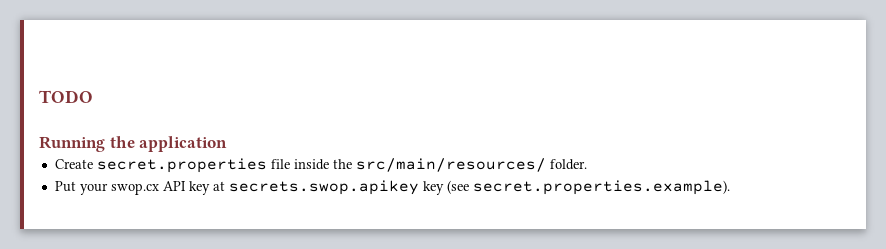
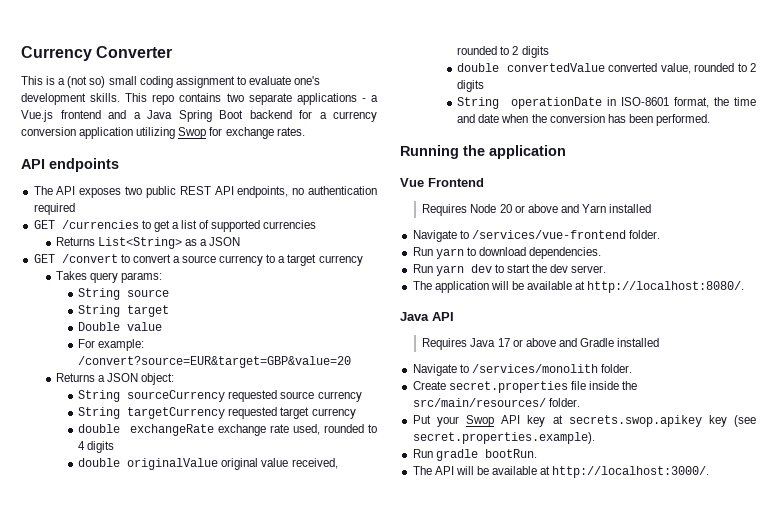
[39,90,93,103] [39,136,228,152] TODO // Running the application -> [21,46,173,61] [21,76,321,88] [21,93,378,105] [21,110,377,122] [21,127,305,139] [21,158,119,172] [33,186,377,198] [33,203,75,215] [33,220,317,232] [55,237,241,249] [33,254,363,266] [55,271,163,283] [78,288,170,300] [78,305,170,317] [78,322,163,331] [78,339,145,351] [78,356,352,368] [55,373,175,385] [78,390,362,402] [78,407,356,419] [78,424,377,436] [78,441,115,453] [78,458,338,470] [457,46,549,58] [457,63,756,74] [457,80,485,92] [457,97,756,109] [457,114,711,126] [400,145,566,159] [400,178,484,187] [422,204,652,216] [412,230,660,242] [412,247,602,259] [412,264,607,276] [412,281,745,293] [400,312,454,321] [422,338,660,350] [412,364,632,376] Currency Converter // This is a (not so) small coding assignment to evaluate one's development skills. This repo contains two separate applications - a Vue.js frontend and a Java Spring Boot backend for a currency conversion application utilizing Swop for exchange rates. // API endpoints // The API exposes two public REST API endpoints, no authentication required // GET /currencies to get a list of supported currencies // Returns List<String> as a JSON // GET /convert to convert a source currency to a target currency // Takes query params: // String source // String target // Double value // For example: /convert?source=EUR&target=GBP&value=20 // Returns a JSON object: // String sourceCurrency requested source currency // String targetCurrency requested target currency // double exchangeRate exchange rate used, rounded to 4 digits // double originalValue original value received, rounded to 2 digits // double convertedValue converted value, rounded to 2 digits // String operationDate in ISO-8601 format, the time and date when the conversion has been performed. // Running the application // Vue Frontend // Requires Node 20 or above and Yarn installed // Navigate to /services/vue-frontend folder. // Run yarn to download dependencies. // Run yarn dev to start the dev server. // The application will be available at http://localhost:8080/. // Java API // Requires Java 17 or above and Gradle installed // Navigate to /services/monolith folder.
[110,183,159,195] swop.cx -> [465,415,494,427] Swop
(730, 187) none -> [412,449,537,461] [412,466,710,478] // Run gradle bootRun. // The API will be available at http://localhost:3000/.

